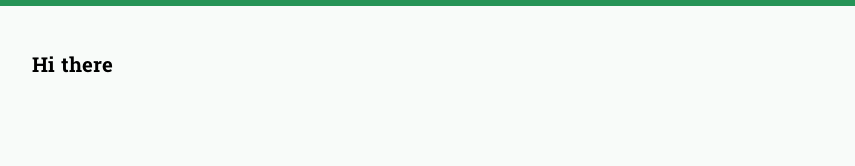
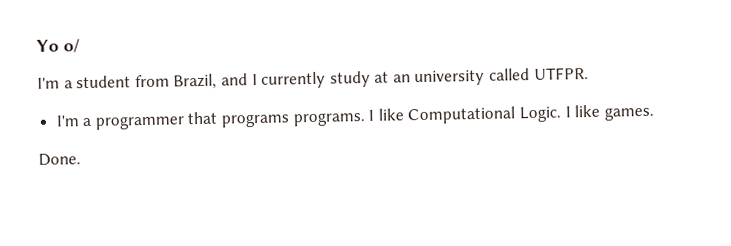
[32,56,113,73] Hi there -> [36,39,80,53] [37,66,589,90] [55,104,654,130] [38,153,81,166] Yo o/ // I'm a student from Brazil, and I currently study at an university called UTFPR. // I'm a programmer that programs programs. I like Computational Logic. I like games. // Done.

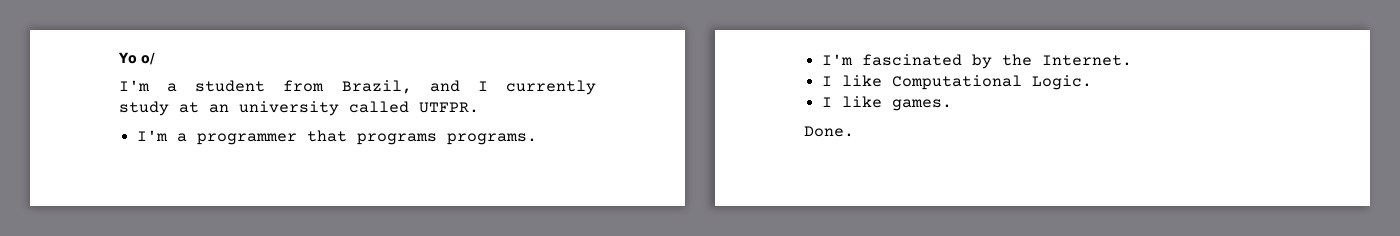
(366, 119) none -> [822,54,1133,69] // I'm fascinated by the Internet. //
(563, 114) none -> (1093, 82) //

